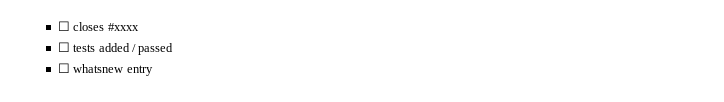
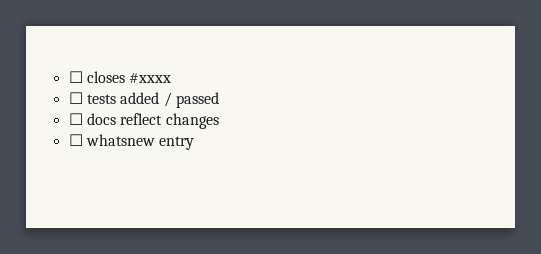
(174, 49) none -> [68,113,219,129] // ☐ docs reflect changes

